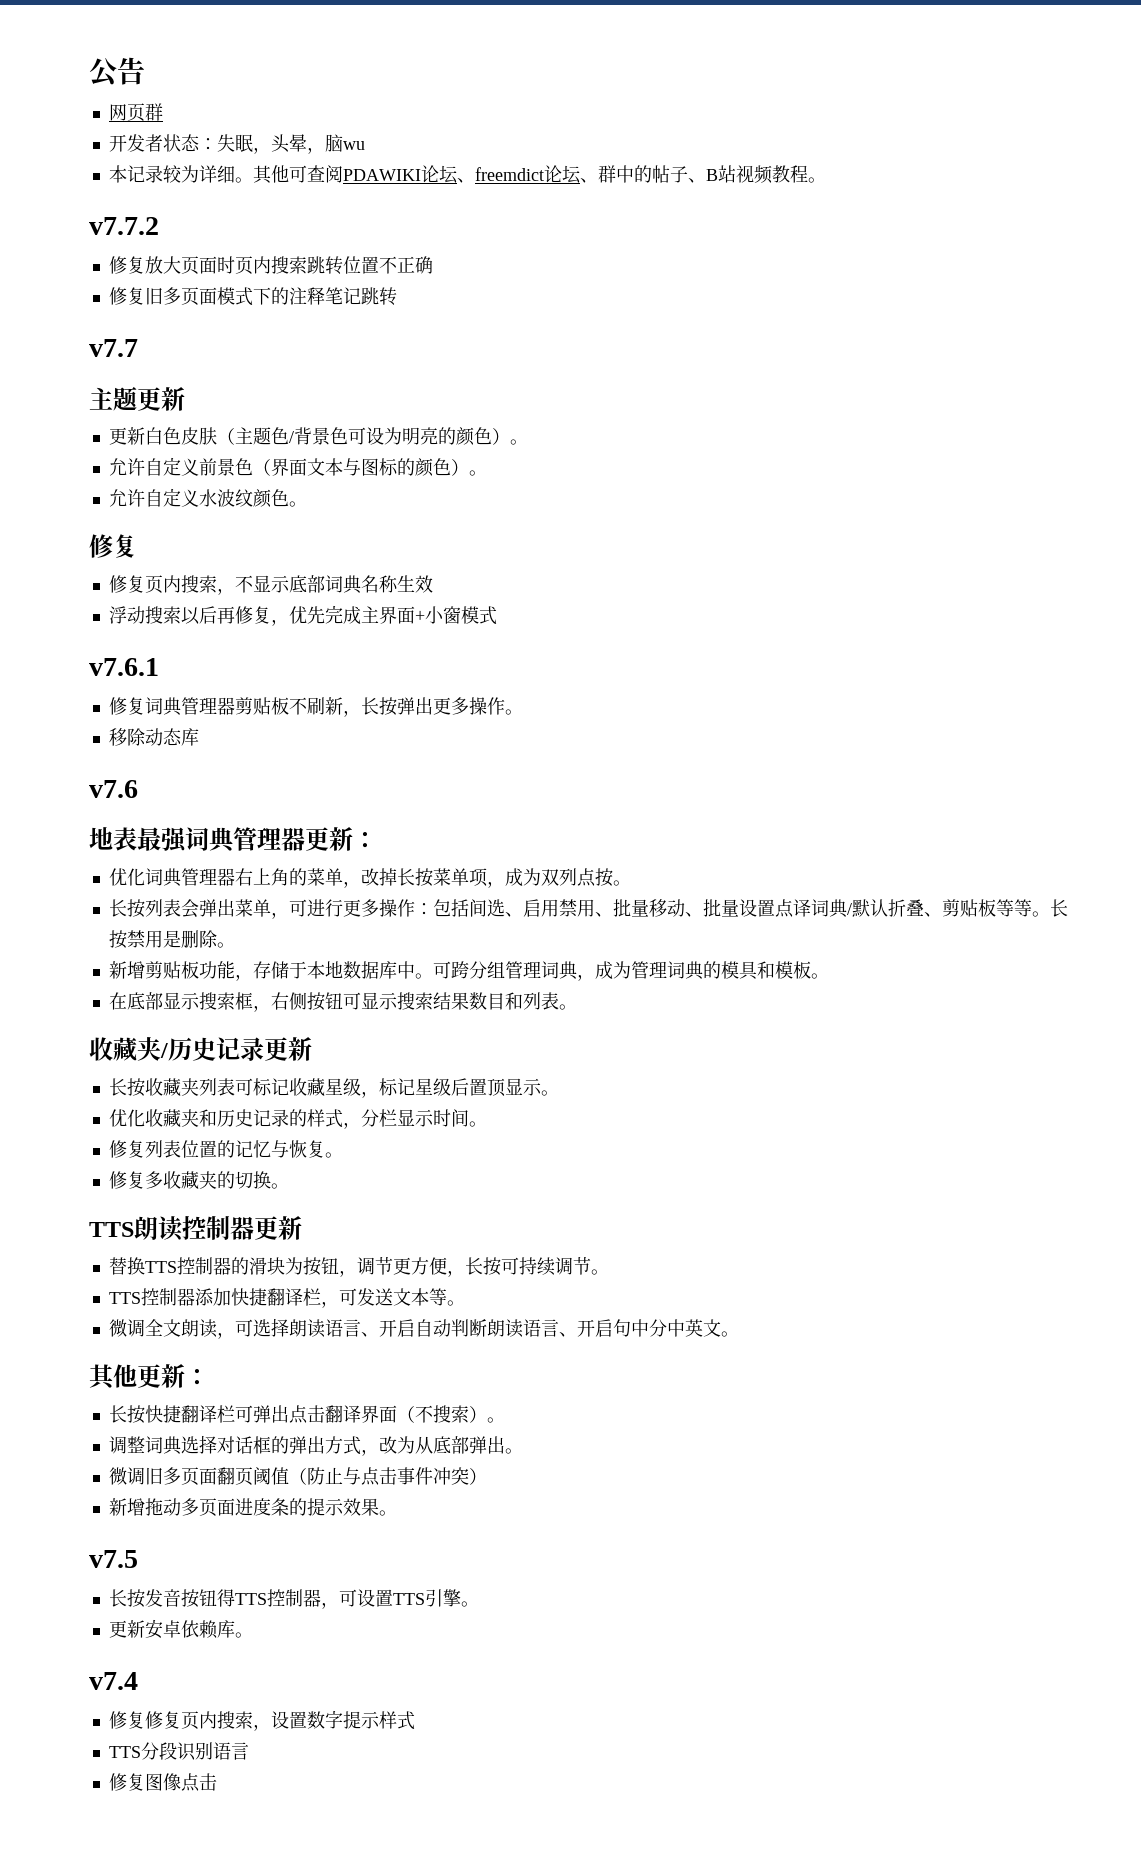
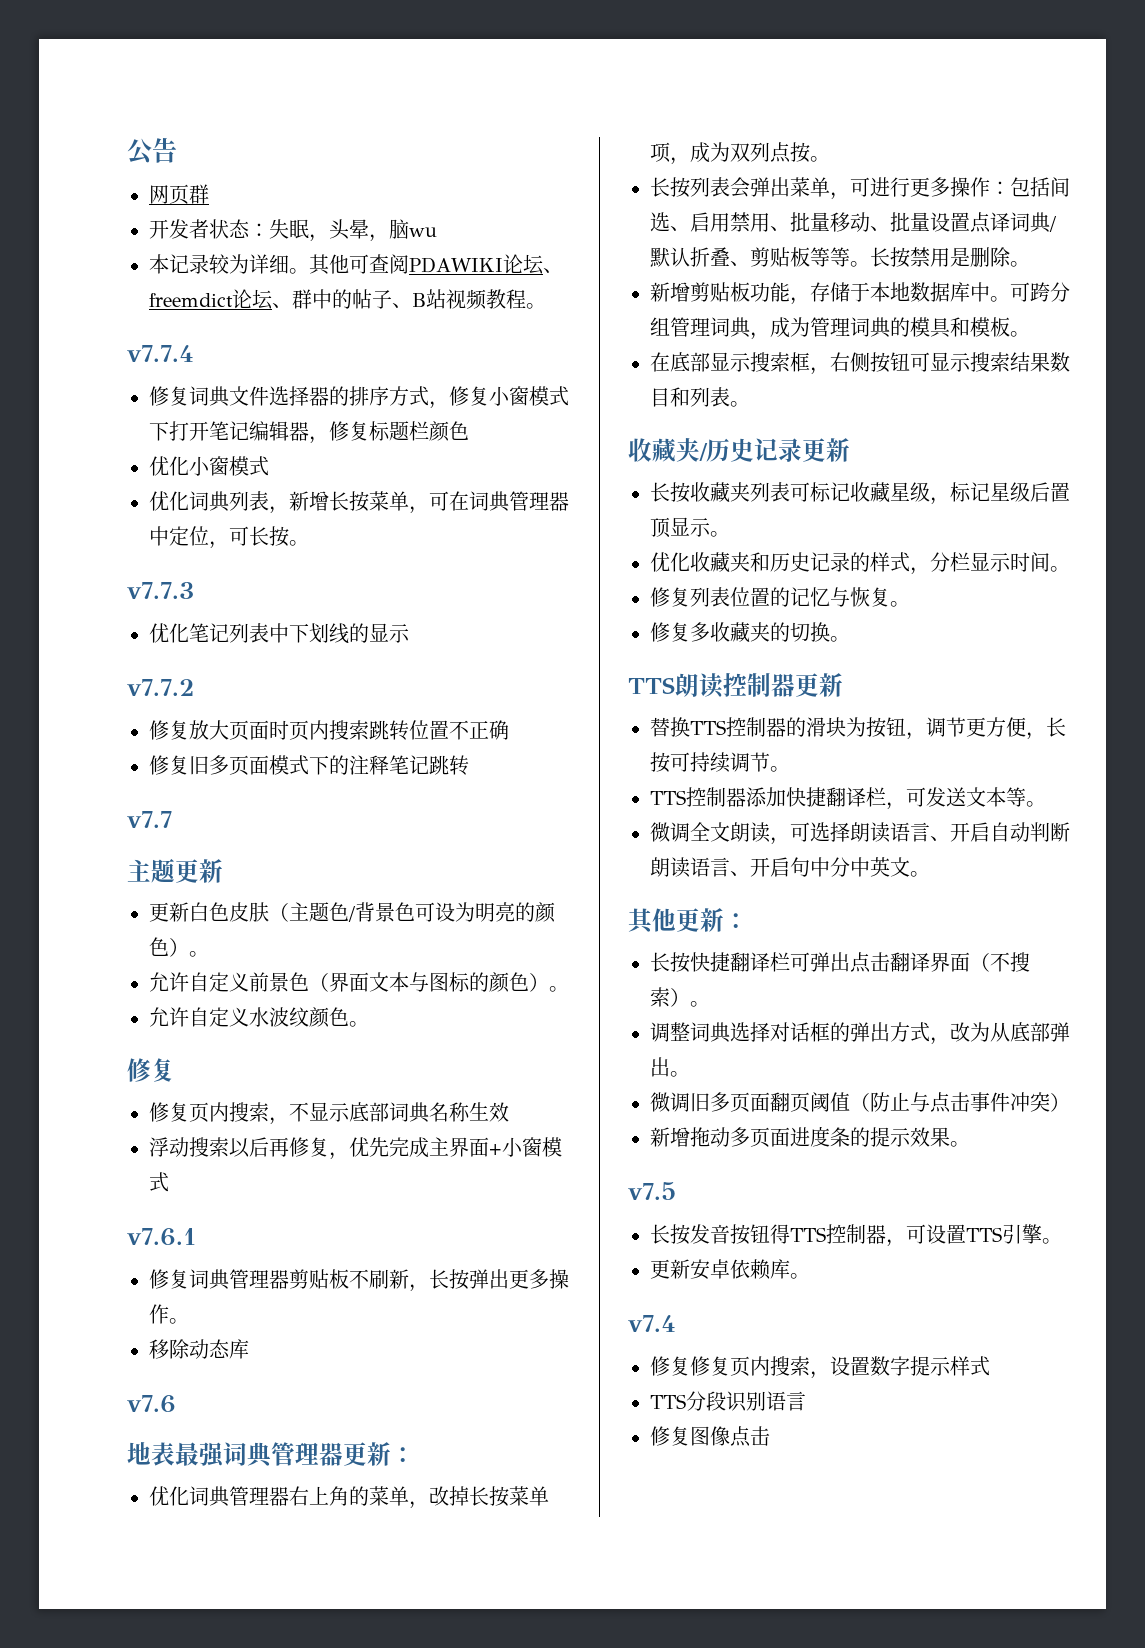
(826, 180) none -> [127,345,194,362] [149,386,569,409] [149,421,469,444] [149,456,269,476] [149,491,569,514] [149,526,309,549] [127,582,194,599] [149,623,410,644] // v7.7.4 // 修复词典文件选择器的排序方式，修复小窗模式下打开笔记编辑器，修复标题栏颜色 // 优化小窗模式 // 优化词典列表，新增长按菜单，可在词典管理器中定位，可长按。 // v7.7.3 // 优化笔记列表中下划线的显示

